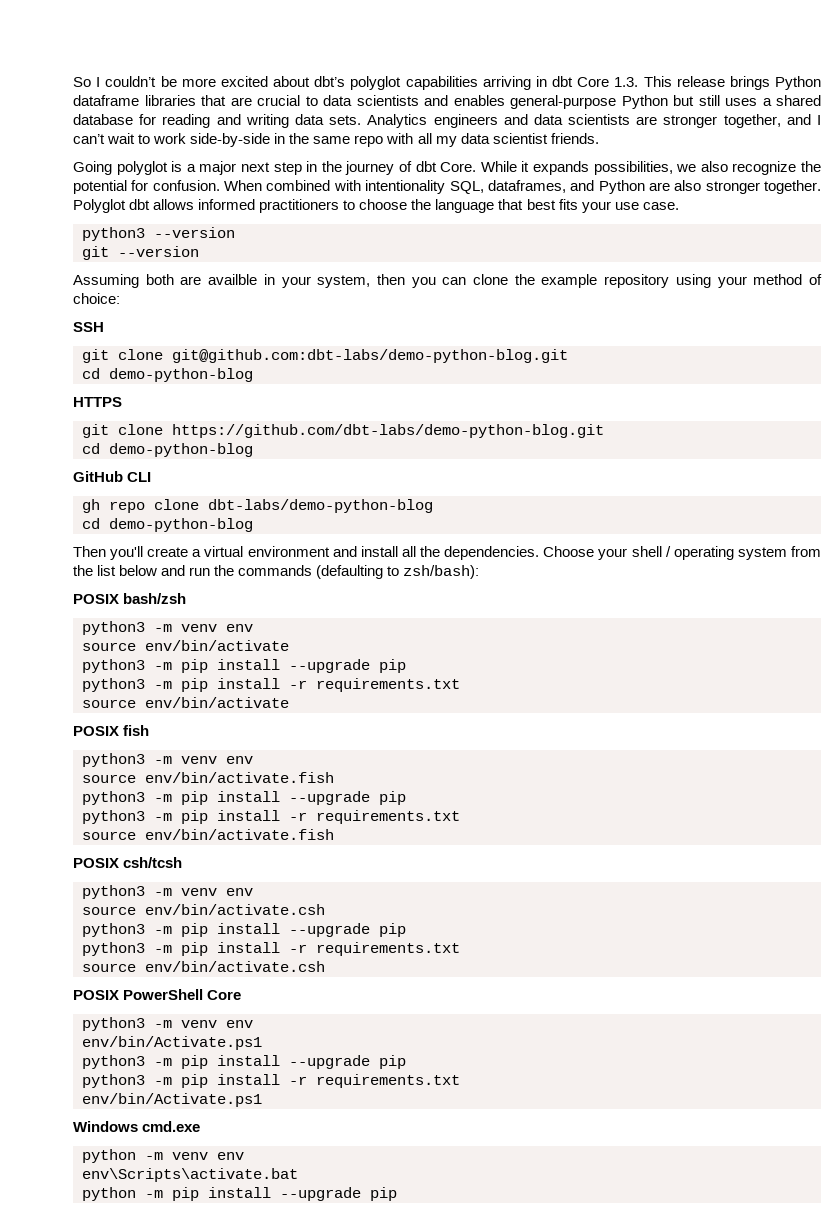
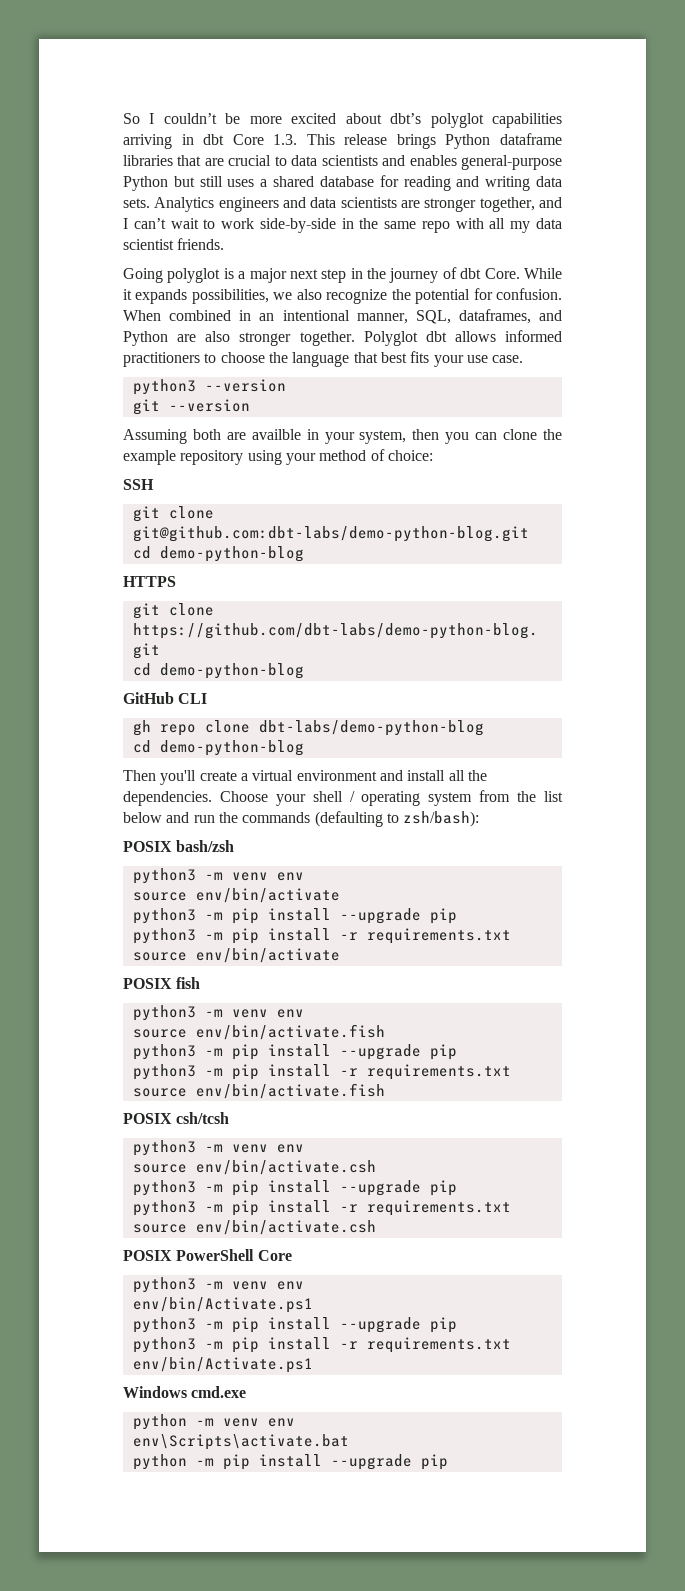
[333,180,446,194] with intentionality -> [239,310,408,324] in an intentional manner,

